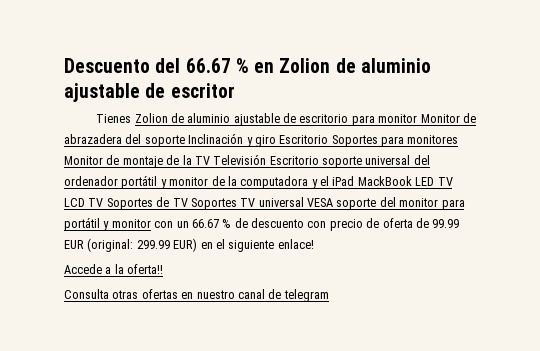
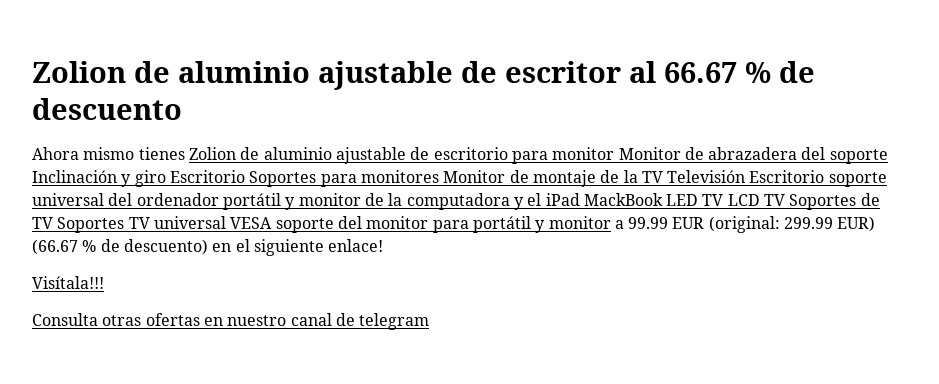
[64,58,275,73] Descuento del 66.67 % en -> (32, 72) none
[96,114,132,123] // Tienes -> [629,61,815,83] [32,98,182,120] [32,147,185,160] al 66.67 % de descuento // Ahora mismo tienes
[154,218,429,231] con un 66.67 % de descuento con precio de oferta de -> [614,220,624,229] a
(198, 245) none -> [32,239,208,255] (66.67 % de descuento)
[64,264,164,274] Accede a la oferta!! -> [32,276,104,289] Visítala!!!

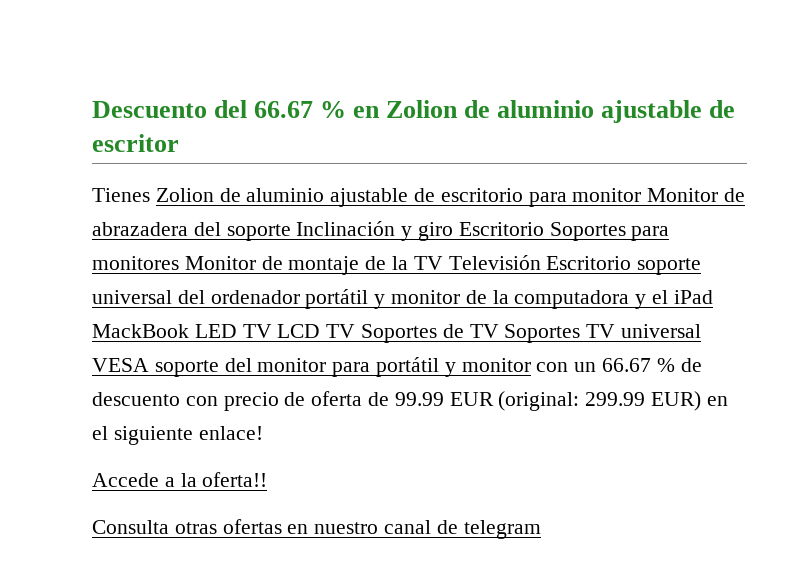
(32, 72) none -> [92,100,381,118] Descuento del 66.67 % en
[629,61,815,83] [32,98,182,120] [32,147,185,160] al 66.67 % de descuento // Ahora mismo tienes -> [92,188,150,202] // Tienes
[614,220,624,229] a -> [536,358,702,372] [92,391,390,411] con un 66.67 % de descuento con precio de oferta de
[32,239,208,255] (66.67 % de descuento) -> (702, 401) none
[32,276,104,289] Visítala!!! -> [92,472,268,487] Accede a la oferta!!

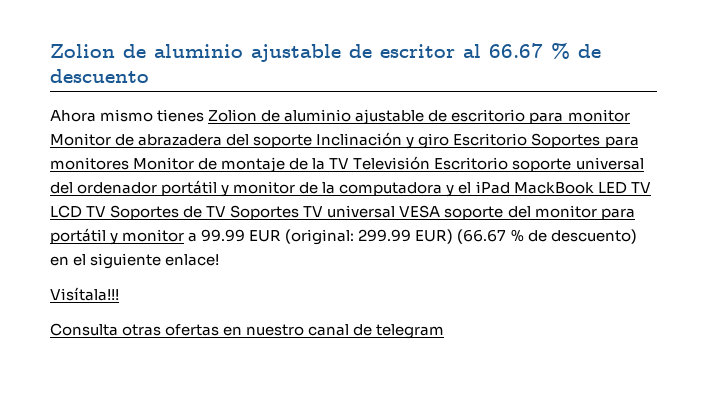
[92,100,381,118] Descuento del 66.67 % en -> (50, 51) none
[92,188,150,202] // Tienes -> [463,43,601,59] [50,69,149,83] [50,109,205,122] al 66.67 % de descuento // Ahora mismo tienes
[536,358,702,372] [92,391,390,411] con un 66.67 % de descuento con precio de oferta de -> [188,232,198,242] a
(702, 401) none -> [457,229,637,244] (66.67 % de descuento)
[92,472,268,487] Accede a la oferta!! -> [50,287,119,301] Visítala!!!

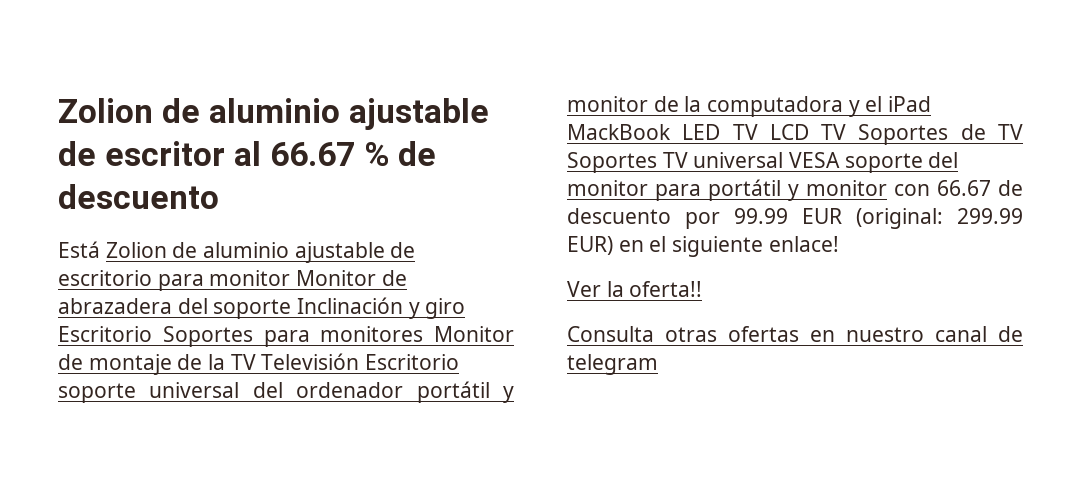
[50,109,205,122] Ahora mismo tienes -> [58,241,100,258] Está
[188,232,198,242] a -> [894,180,1023,196] [567,208,720,229] con 66.67 de descuento por
[457,229,637,244] (66.67 % de descuento) -> (613, 245) none
[50,287,119,301] Visítala!!! -> [567,281,703,297] Ver la oferta!!

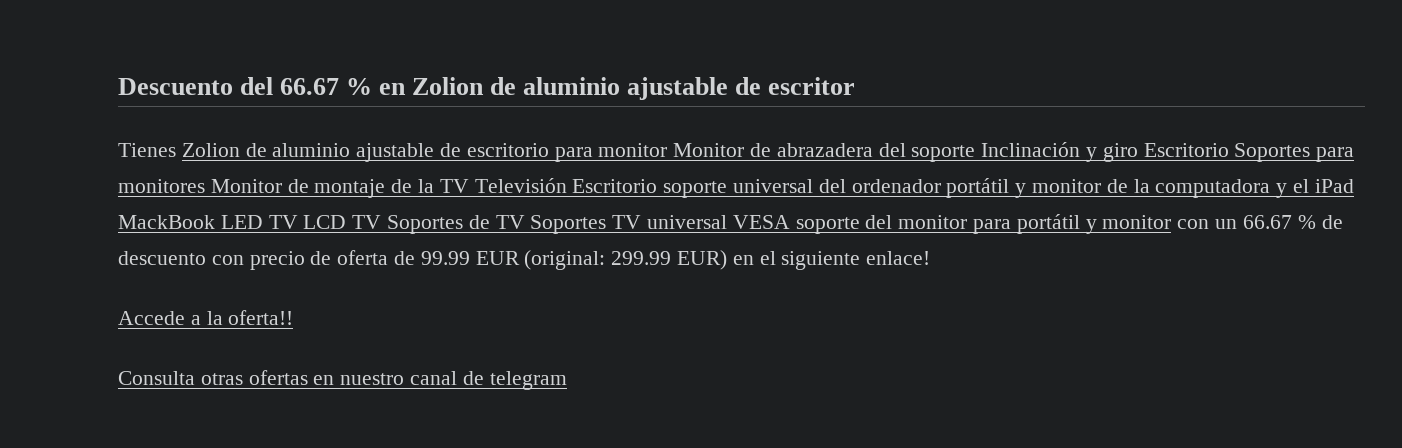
(58, 110) none -> [118,77,407,95] Descuento del 66.67 % en
[234,141,437,166] [58,184,219,209] [58,241,100,258] al 66.67 % de descuento // Está -> [118,143,176,157] // Tienes
[937,180,1023,196] [567,208,720,229] 66.67 de descuento por -> [1215,215,1343,229] [118,250,416,270] un 66.67 % de descuento con precio de oferta de
[567,281,601,297] Ver -> [118,311,201,325] Accede a

